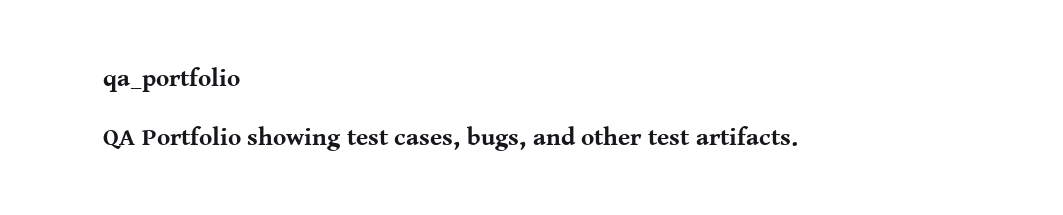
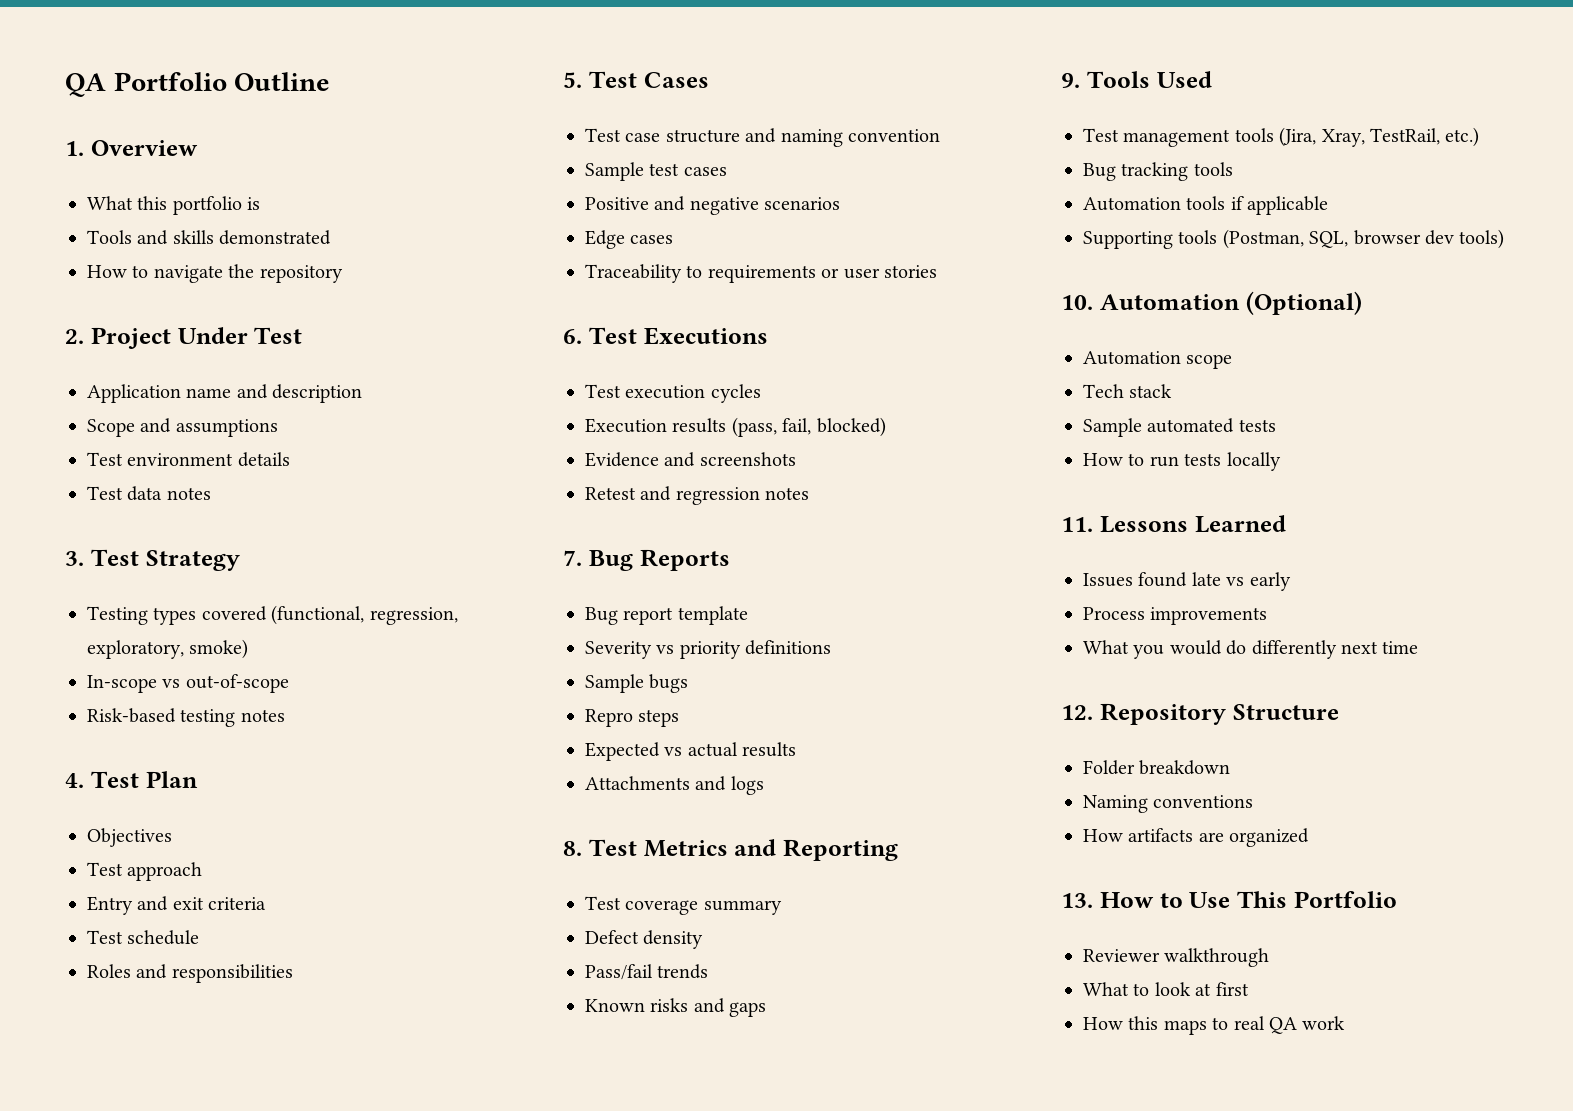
[103,67,240,92] qa_portfolio // -> (65, 85) none
[247,126,798,151] showing test cases, bugs, and other test artifacts. -> [234,72,331,91] [65,140,198,156] [87,196,261,215] [87,230,332,245] [87,264,343,283] [65,327,303,349] [87,384,363,403] [87,418,278,437] [87,452,290,467] [87,486,211,501] [65,549,240,571] [87,605,458,625] [87,639,249,659] [87,674,289,693] [87,708,285,727] [65,771,198,788] [87,828,172,847] [87,862,203,881] [87,896,267,915] [87,930,200,945] [87,964,293,983] [563,71,709,88] [585,128,940,147] [585,162,727,181] [585,196,841,215] [585,230,674,249] [585,264,937,283] [563,327,768,345] [585,384,761,403] [585,417,886,437] [585,452,796,467] [585,486,810,505] [563,549,730,571] [585,606,748,625] [585,640,832,659] [585,674,689,693] [585,709,680,727] [585,742,797,761] [585,776,764,795] [563,839,898,861] [585,896,782,915] [585,930,704,949] [585,964,709,980] [585,998,767,1017] [1061,71,1212,88] [1083,127,1480,147] [1083,162,1233,181] [1083,196,1329,215] [1083,229,1505,249] [1061,291,1362,315] [1083,351,1233,369] [1083,384,1173,398] [1083,418,1276,437] [1083,452,1281,471] [1061,515,1286,533] [1083,572,1291,591] [1083,607,1268,625] [1083,640,1419,659] [1061,703,1339,725] [1083,760,1231,775] [1083,795,1254,813] [1083,828,1310,847] [1061,891,1397,908] [1083,948,1270,967] [1083,982,1249,996] [1083,1016,1346,1035] Outline // 1. Overview // What this portfolio is // Tools and skills demonstrated // How to navigate the repository // 2. Project Under Test // Application name and description // Scope and assumptions // Test environment details // Test data notes // 3. Test Strategy // Testing types covered (functional, regression, exploratory, smoke) // In-scope vs out-of-scope // Risk-based testing notes // 4. Test Plan // Objectives // Test approach // Entry and exit criteria // Test schedule // Roles and responsibilities // 5. Test Cases // Test case structure and naming convention // Sample test cases // Positive and negative scenarios // Edge cases // Traceability to requirements or user stories // 6. Test Executions // Test execution cycles // Execution results (pass, fail, blocked) // Evidence and screenshots // Retest and regression notes // 7. Bug Reports // Bug report template // Severity vs priority definitions // Sample bugs // Repro steps // Expected vs actual results // Attachments and logs // 8. Test Metrics and Reporting // Test coverage summary // Defect density // Pass/fail trends // Known risks and gaps // 9. Tools Used // Test management tools (Jira, Xray, TestRail, etc.) // Bug tracking tools // Automation tools if applicable // Supporting tools (Postman, SQL, browser dev tools) // 10. Automation (Optional) // Automation scope // Tech stack // Sample automated tests // How to run tests locally // 11. Lessons Learned // Issues found late vs early // Process improvements // What you would do differently next time // 12. Repository Structure // Folder breakdown // Naming conventions // How artifacts are organized // 13. How to Use This Portfolio // Reviewer walkthrough // What to look at first // How this maps to real QA work

